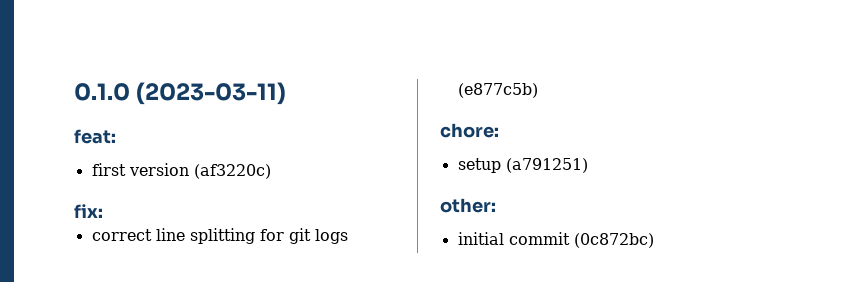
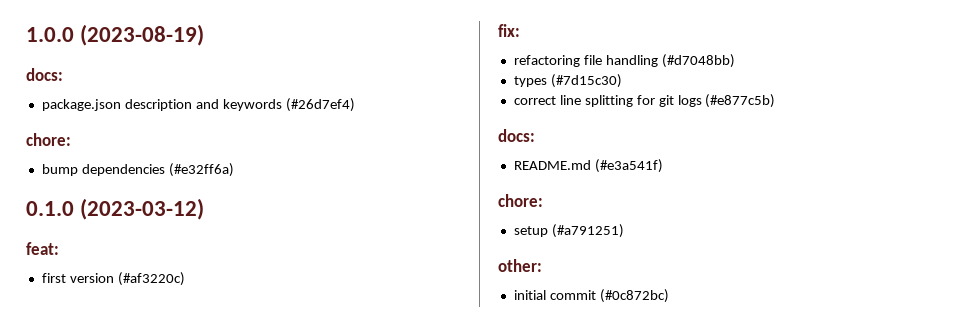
[74,82,287,105] 0.1.0 (2023-03-11) -> [26,24,205,46] [26,68,63,81] [41,98,355,112] [26,133,71,146] [41,163,234,177] [26,198,205,220] 1.0.0 (2023-08-19) // docs: // package.json description and keywords (#26d7ef4) // chore: // bump dependencies (#e32ff6a) // 0.1.0 (2023-03-12)
[193,164,271,179] (af3220c) -> [117,272,185,286] (#af3220c)
(103, 211) none -> [513,54,735,68] [513,74,622,88] // refactoring file handling (#d7048bb) // types (#7d15c30)
[457,83,538,98] (e877c5b) -> [705,94,776,108] [498,129,535,142] [513,159,663,173] (#e877c5b) // docs: // README.md (#e3a541f)
[505,158,588,173] (a791251) -> [551,224,624,238] (#a791251)
[573,233,654,248] (0c872bc) -> [599,289,669,303] (#0c872bc)

